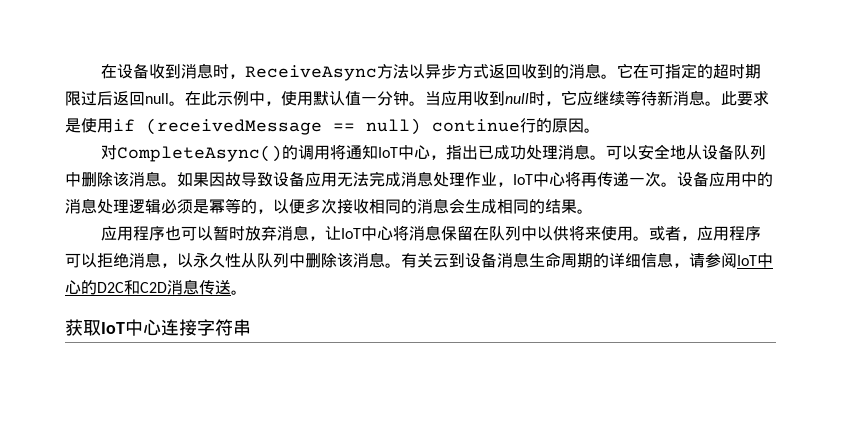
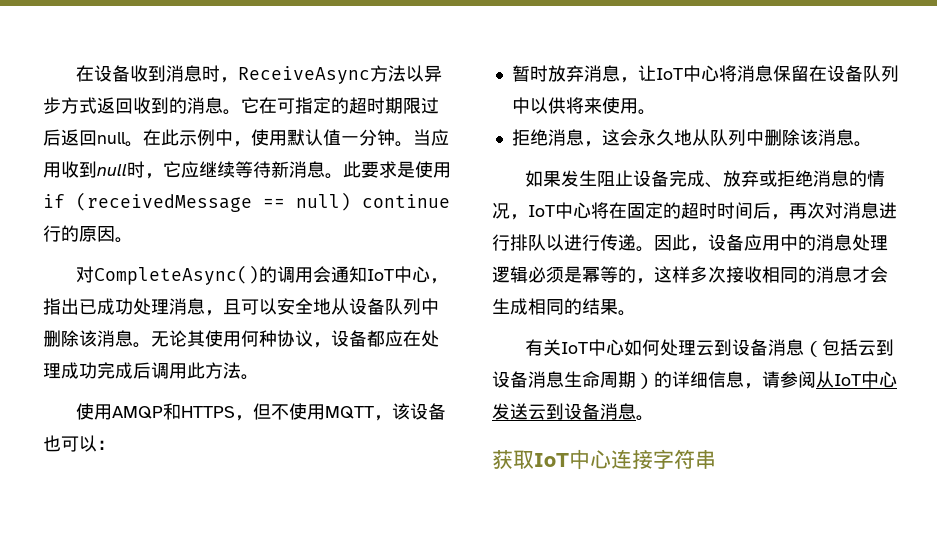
[329,144,346,160] 将 -> [313,266,332,283] 会
[589,155,606,160] 。 -> [205,299,241,316] ，且
[177,171,677,187] 如果因故导致设备应用无法完成消息处理作业，IoT中心将再传递一次。 -> [151,330,439,348] [43,362,259,380] [76,403,447,421] [43,435,115,452] [511,65,899,83] [511,97,656,115] [511,129,872,147] [525,170,886,188] [492,202,897,220] [492,234,708,252] 无论其使用何种协议，设备都应在处理成功完成后调用此方法。 // 使用AMQP和HTTPS，但不使用MQTT，该设备也可以： // 暂时放弃消息，让IoT中心将消息保留在设备队列中以供将来使用。 // 拒绝消息，这会永久地从队列中删除该消息。 // 如果发生阻止设备完成、放弃或拒绝消息的情况，IoT中心将在固定的超时时间后，再次对消息进行排队以进行传递。因此，
[273,199,305,214] 以便 -> [654,266,690,283] 这样
(449, 206) none -> [852,266,870,283] 才
[100,225,761,241] [65,252,433,268] 应用程序也可以暂时放弃消息，让IoT中心将消息保留在队列中以供将来使用。或者，应用程序可以拒绝消息，以永久性从队列中删除该消息。有关 -> [525,339,859,357] 有关IoT中心如何处理云到设备消息（包括
(593, 260) none -> [636,373,654,389] ）
[737,253,773,268] [65,279,231,295] IoT中心的D2C和C2D消息传送 -> [816,371,897,388] [492,403,636,420] 从IoT中心发送云到设备消息

